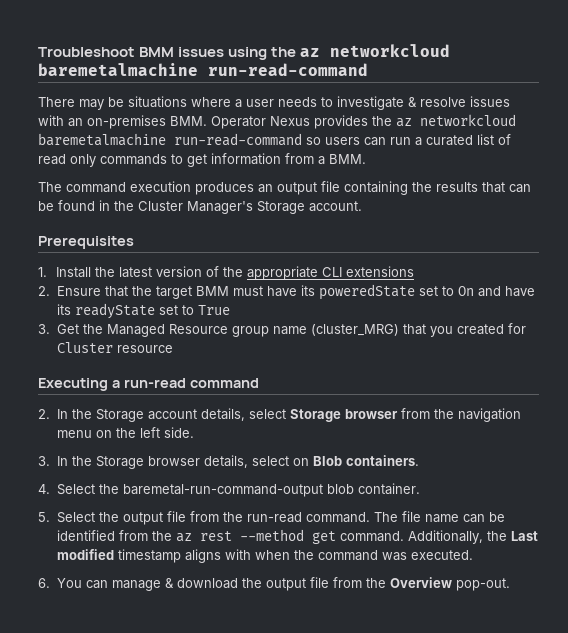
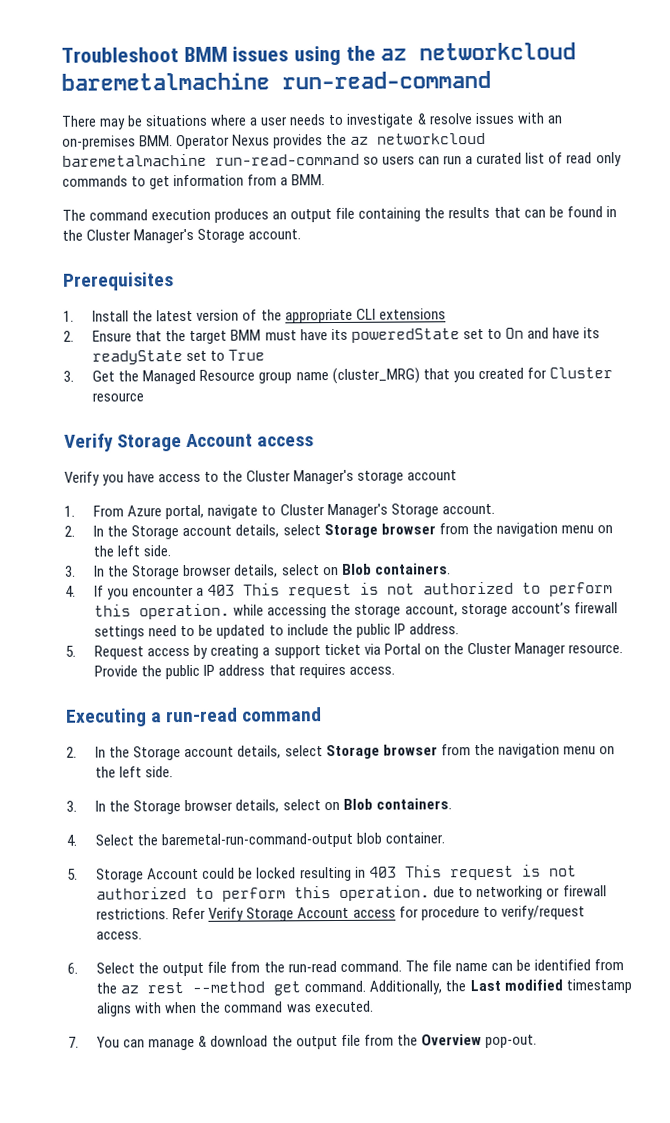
(173, 349) none -> [64,433,315,452] [64,469,458,486] [64,503,495,520] [64,522,613,540] [93,545,172,557] [65,563,451,580] [65,581,614,600] [94,602,618,620] [94,623,459,640] [65,642,623,660] [94,663,395,680] // Verify Storage Account access // Verify you have access to the Cluster Manager's storage account // 1. From Azure portal, navigate to Cluster Manager's Storage account. // 2. In the Storage account details, select Storage browser from the navigation menu on the left side. // 3. In the Storage browser details, select on Blob containers. // 4. If you encounter a 403 This request is not authorized to perform this operation. while accessing the storage account, storage account’s firewall settings need to be updated to include the public IP address. // 5. Request access by creating a support ticket via Portal on the Cluster Manager resource. Provide the public IP address that requires access.
(50, 517) none -> [96,864,577,883] [96,885,607,902] [96,905,585,922] [96,931,143,940] [67,962,78,974] Storage Account could be locked resulting in 403 This request is not authorized to perform this operation. due to networking or firewall restrictions. Refer Verify Storage Account access for procedure to verify/request access. // 6.
[38,578,50,588] 6. -> [68,1036,79,1048] 7.

